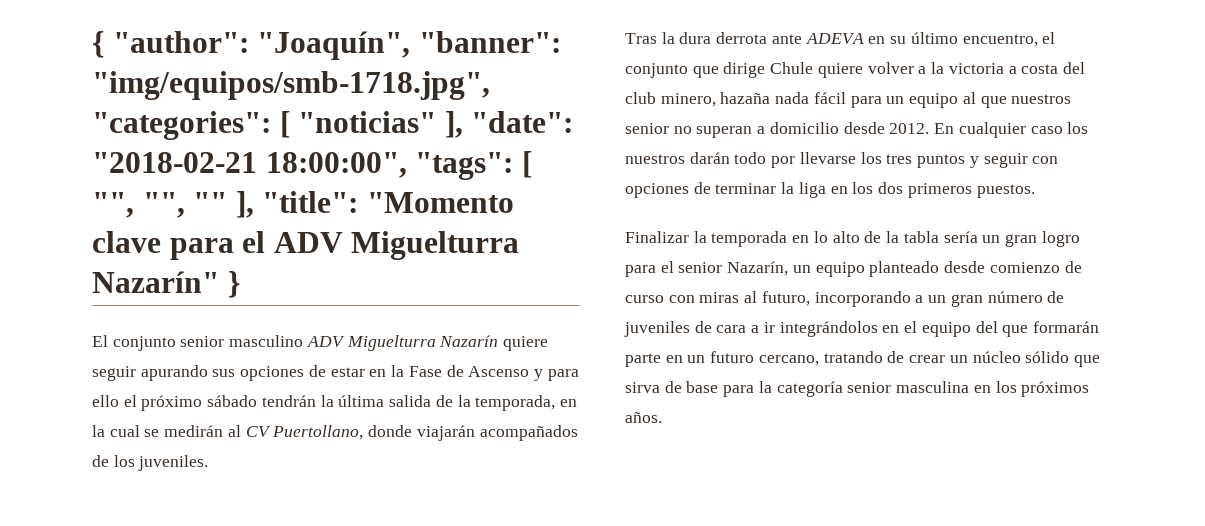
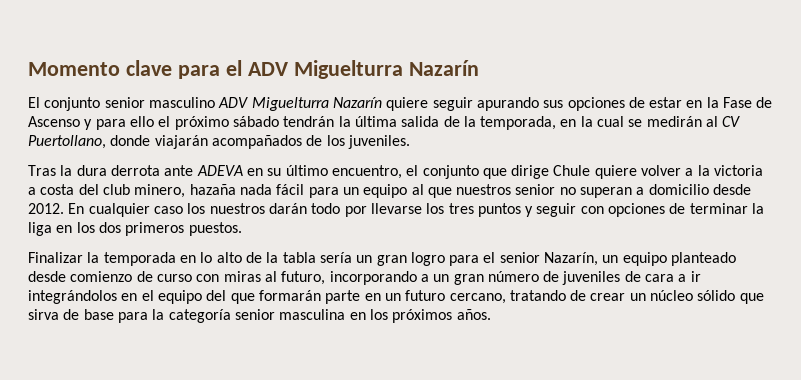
[92,31,561,60] [92,71,490,100] [92,111,574,140] [92,151,532,180] [92,191,514,218] { "author": "Joaquín", "banner": "img/equipos/smb-1718.jpg", "categories": [ "noticias" ], "date": "2018-02-21 18:00:00", "tags": [ "", "", "" ], "title": "Momento -> [28,62,120,76] Momento
[92,271,240,298] Nazarín" } -> [408,60,479,76] Nazarín

